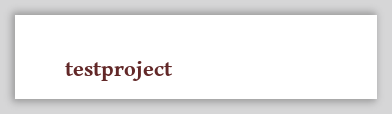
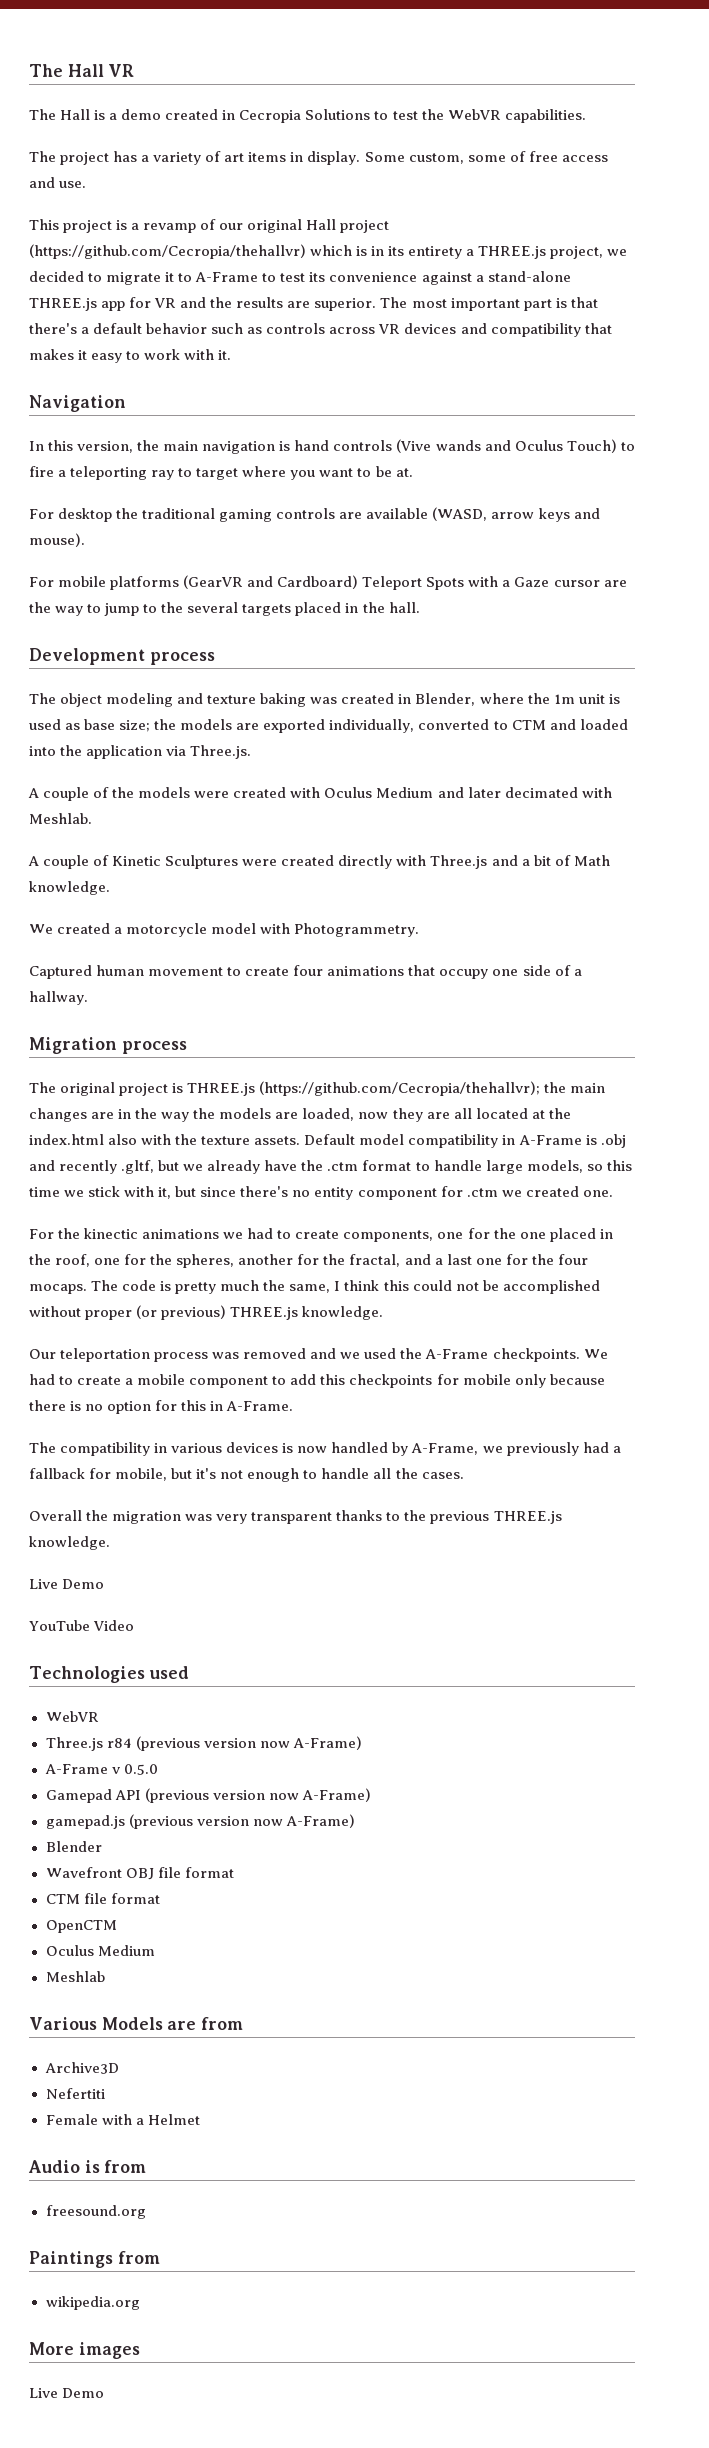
[65,61,173,81] testproject -> [29,64,135,77] [29,109,586,123] [29,151,608,165] [29,177,87,188] [29,219,390,233] [29,244,628,259] [29,271,571,285] [29,297,598,311] [29,323,612,337] [29,349,232,363] [29,395,126,412] [29,439,635,454] [29,466,413,480] [29,507,600,522] [29,533,85,547] [29,575,627,590] [29,602,420,616] [29,648,215,665] [29,693,620,707] [29,719,628,733] [29,745,252,759] [28,787,612,801] [29,813,92,824] [28,855,610,869] [29,881,110,895] [29,923,420,937] [29,965,582,979] [29,991,88,1005] [29,1037,187,1054] [29,1081,606,1096] [29,1108,571,1122] [29,1134,626,1148] [29,1160,632,1174] [29,1186,613,1200] [29,1228,613,1242] [29,1254,588,1268] [29,1280,600,1294] [29,1305,384,1320] [29,1348,608,1362] [29,1374,605,1388] [29,1400,294,1414] [29,1442,621,1456] [29,1468,464,1482] [29,1510,562,1524] [29,1536,110,1550] [29,1579,105,1589] [29,1620,135,1631] [29,1666,189,1683] [45,1711,99,1722] [45,1736,362,1751] [44,1764,158,1775] [45,1788,371,1803] [45,1814,355,1829] [45,1841,102,1852] [45,1867,234,1880] [45,1893,160,1904] [45,1920,117,1933] [45,1945,155,1956] [45,1971,105,1982] [29,2017,244,2030] [44,2062,119,2074] [45,2088,105,2099] [45,2114,200,2125] [28,2160,147,2173] [45,2205,146,2219] [29,2251,160,2268] [45,2296,140,2310] [29,2342,140,2359] [29,2388,105,2398] The Hall VR // The Hall is a demo created in Cecropia Solutions to test the WebVR capabilities. // The project has a variety of art items in display. Some custom, some of free access and use. // This project is a revamp of our original Hall project (https://github.com/Cecropia/thehallvr) which is in its entirety a THREE.js project, we decided to migrate it to A-Frame to test its convenience against a stand-alone THREE.js app for VR and the results are superior. The most important part is that there's a default behavior such as controls across VR devices and compatibility that makes it easy to work with it. // Navigation // In this version, the main navigation is hand controls (Vive wands and Oculus Touch) to fire a teleporting ray to target where you want to be at. // For desktop the traditional gaming controls are available (WASD, arrow keys and mouse). // For mobile platforms (GearVR and Cardboard) Teleport Spots with a Gaze cursor are the way to jump to the several targets placed in the hall. // Development process // The object modeling and texture baking was created in Blender, where the 1m unit is used as base size; the models are exported individually, converted to CTM and loaded into the application via Three.js. // A couple of the models were created with Oculus Medium and later decimated with Meshlab. // A couple of Kinetic Sculptures were created directly with Three.js and a bit of Math knowledge. // We created a motorcycle model with Photogrammetry. // Captured human movement to create four animations that occupy one side of a hallway. // Migration process // The original project is THREE.js (https://github.com/Cecropia/thehallvr); the main changes are in the way the models are loaded, now they are all located at the index.html also with the texture assets. Default model compatibility in A-Frame is .obj and recently .gltf, but we already have the .ctm format to handle large models, so this time we stick with it, but since there's no entity component for .ctm we created one. // For the kinectic animations we had to create components, one for the one placed in the roof, one for the spheres, another for the fractal, and a last one for the four mocaps. The code is pretty much the same, I think this could not be accomplished without proper (or previous) THREE.js knowledge. // Our teleportation process was removed and we used the A-Frame checkpoints. We had to create a mobile component to add this checkpoints for mobile only because there is no option for this in A-Frame. // The compatibility in various devices is now handled by A-Frame, we previously had a fallback for mobile, but it's not enough to handle all the cases. // Overall the migration was very transparent thanks to the previous THREE.js knowledge. // Live Demo // YouTube Video // Technologies used // WebVR // Three.js r84 (previous version now A-Frame) // A-Frame v 0.5.0 // Gamepad API (previous version now A-Frame) // gamepad.js (previous version now A-Frame) // Blender // Wavefront OBJ file format // CTM file format // OpenCTM // Oculus Medium // Meshlab // Various Models are from // Archive3D // Nefertiti // Female with a Helmet // Audio is from // freesound.org // Paintings from // wikipedia.org // More images // Live Demo

